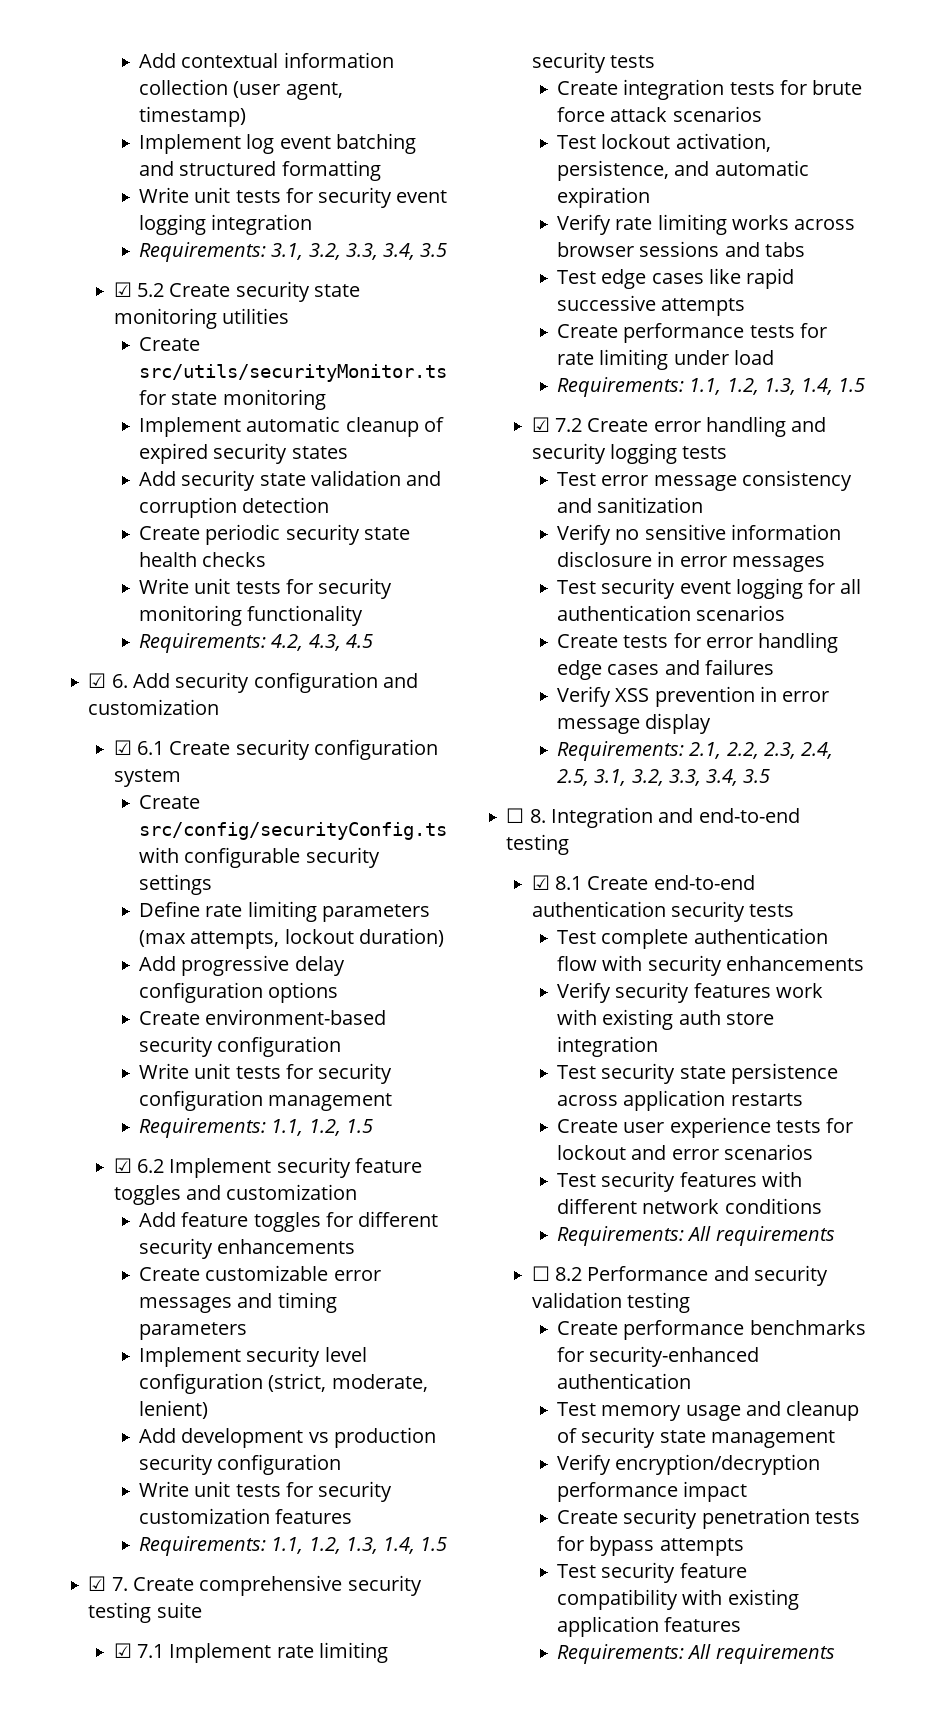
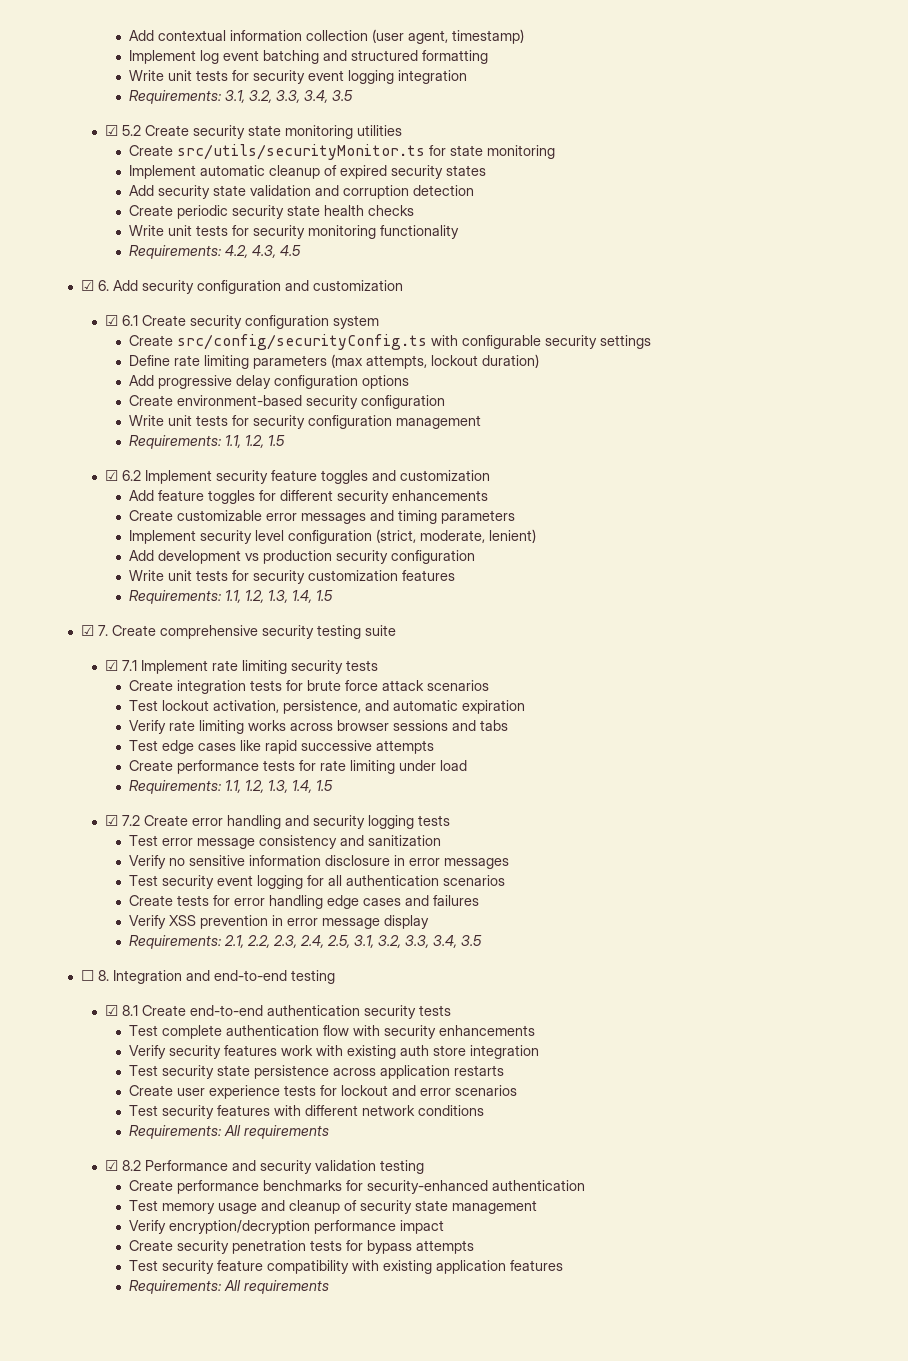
[531,1266,550,1281] ☐ -> [104,1160,118,1171] ☑

